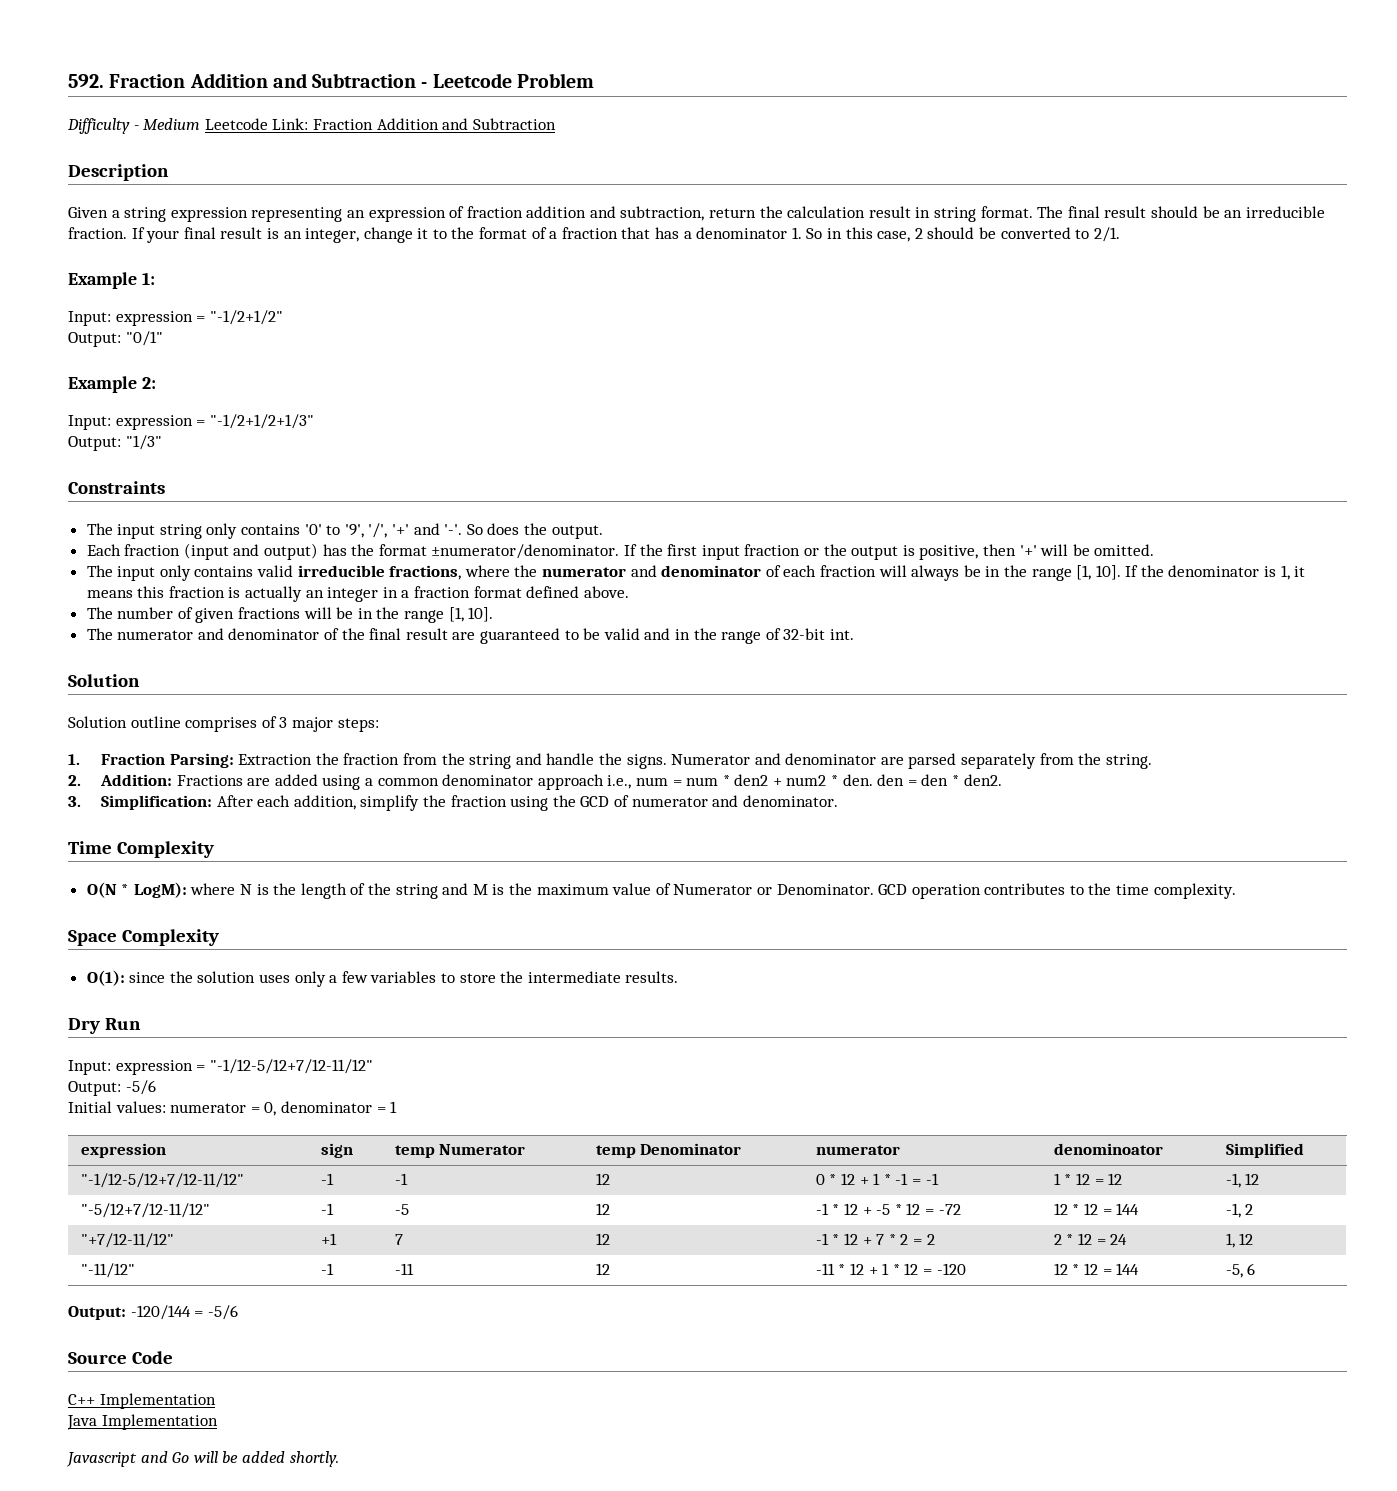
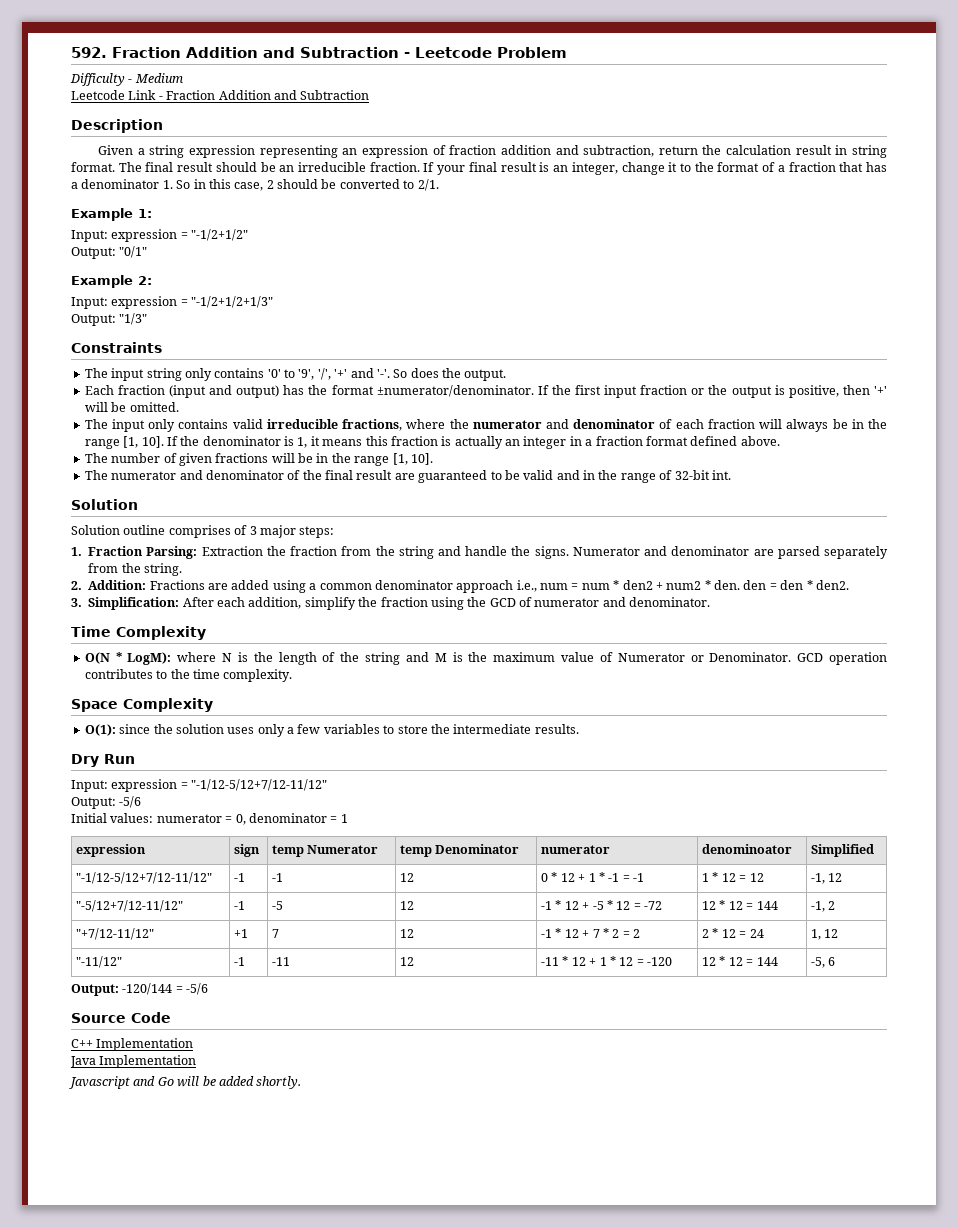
[204,118,309,130] Leetcode Link: -> [71,90,163,100] // Leetcode Link -

